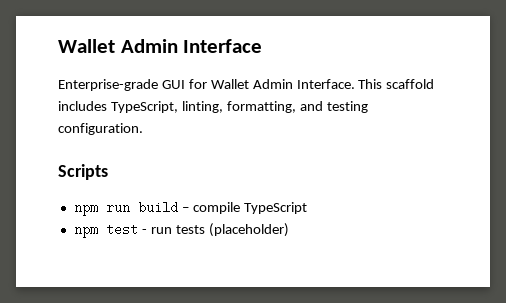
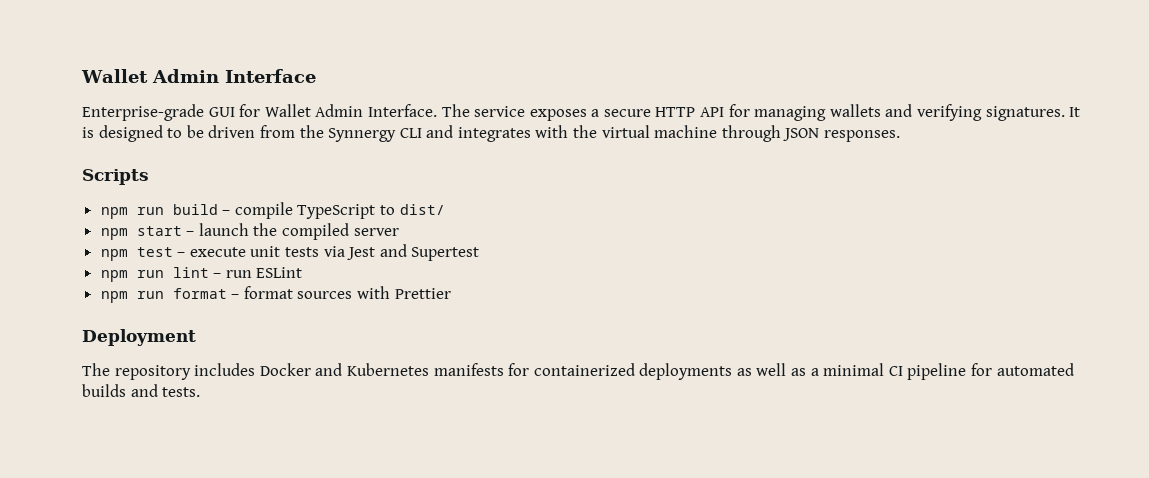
[358,79,435,89] [58,101,368,113] [58,123,143,135] This scaffold includes TypeScript, linting, formatting, and testing configuration. -> [441,104,1081,121] [82,125,901,142] The service exposes a secure HTTP API for managing wallets and verifying signatures. It is designed to be driven from the Synnergy CLI and integrates with the virtual machine through JSON responses.
[73,223,289,238] // npm test - run tests (placeholder) -> [380,204,445,215] [100,223,399,240] [100,244,480,261] [100,267,303,282] [100,286,451,303] [82,329,196,346] [82,363,1074,380] [82,384,201,397] to dist/ // npm start – launch the compiled server // npm test – execute unit tests via Jest and Supertest // npm run lint – run ESLint // npm run format – format sources with Prettier // Deployment // The repository includes Docker and Kubernetes manifests for containerized deployments as well as a minimal CI pipeline for automated builds and tests.

